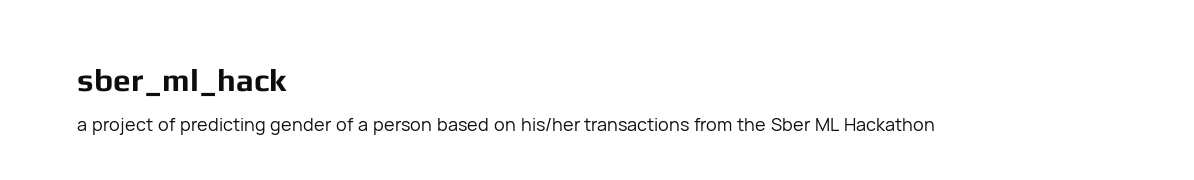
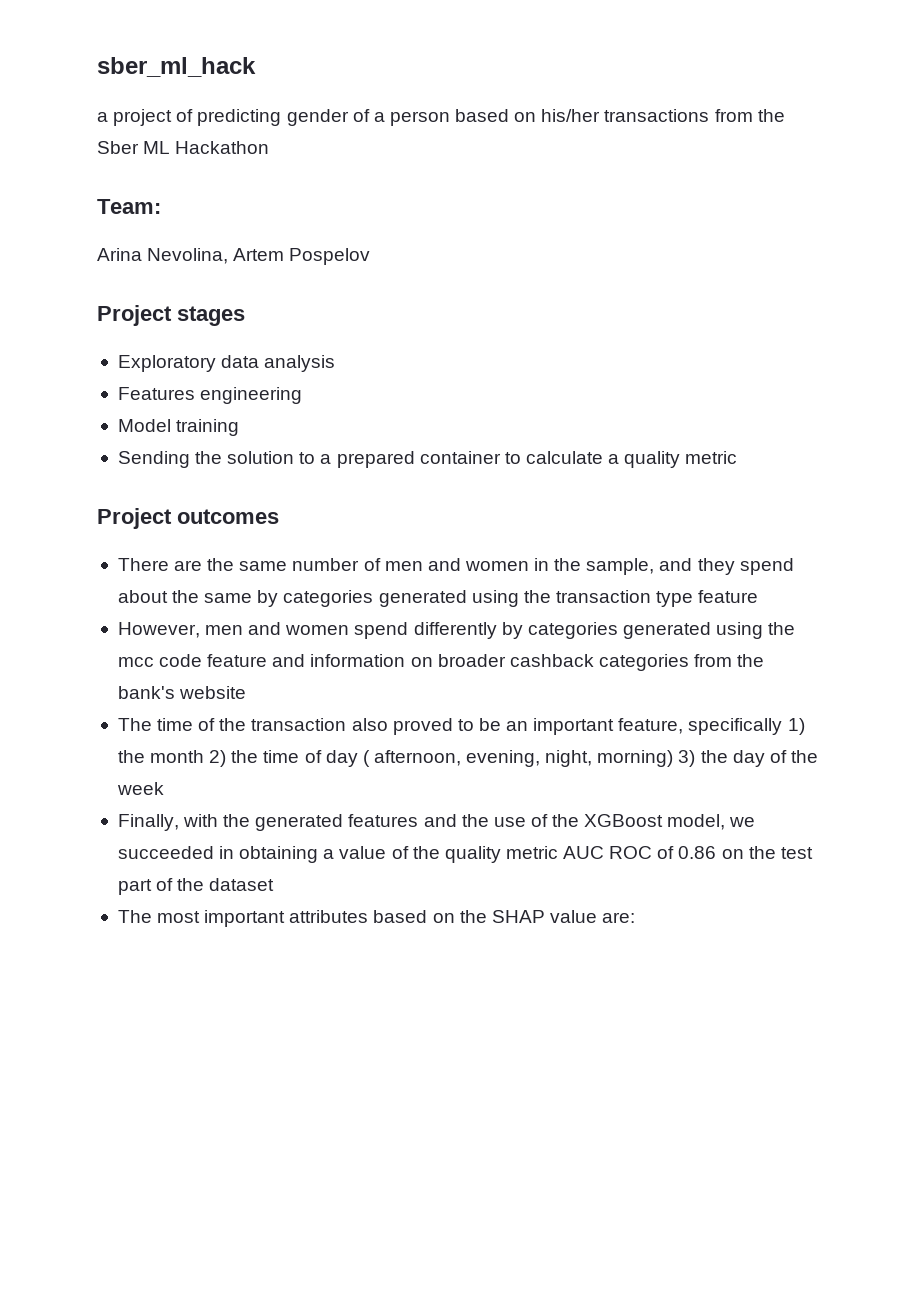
(935, 124) none -> [97,199,161,214] [97,248,371,265] [97,305,245,326] [117,355,336,372] [117,387,303,404] [117,419,240,436] [117,451,738,468] [97,508,279,529] [117,558,794,575] [117,590,759,607] [117,622,796,639] [117,654,765,671] [117,686,247,699] [117,718,805,735] [117,750,818,767] [116,782,164,795] [117,814,756,831] [117,846,813,863] [117,878,275,895] [117,910,636,927] // Team: // Arina Nevolina, Artem Pospelov // Project stages // Exploratory data analysis // Features engineering // Model training // Sending the solution to a prepared container to calculate a quality metric // Project outcomes // There are the same number of men and women in the sample, and they spend about the same by categories generated using the transaction type feature // However, men and women spend differently by categories generated using the mcc code feature and information on broader cashback categories from the bank's website // The time of the transaction also proved to be an important feature, specifically 1) the month 2) the time of day ( afternoon, evening, night, morning) 3) the day of the week // Finally, with the generated features and the use of the XGBoost model, we succeeded in obtaining a value of the quality metric AUC ROC of 0.86 on the test part of the dataset // The most important attributes based on the SHAP value are:

